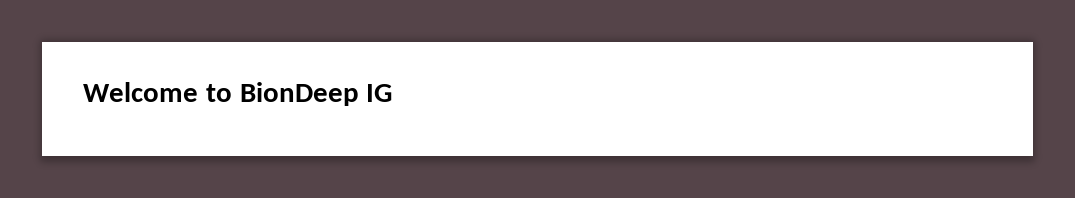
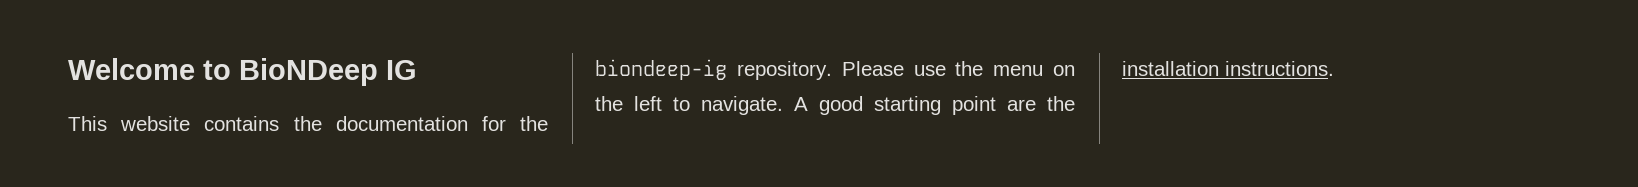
[239,82,359,106] BionDeep -> [239,58,378,86] BioNDeep
(393, 93) none -> [68,116,548,131] [595,59,1075,80] [595,96,1075,115] [1122,61,1334,76] // This website contains the documentation for the biondeep-ig repository. Please use the menu on the left to navigate. A good starting point are the installation instructions.

